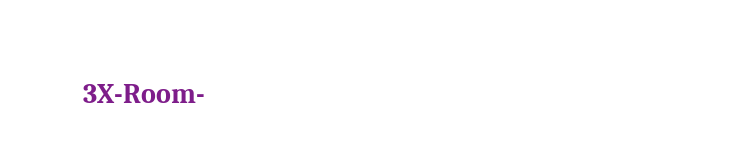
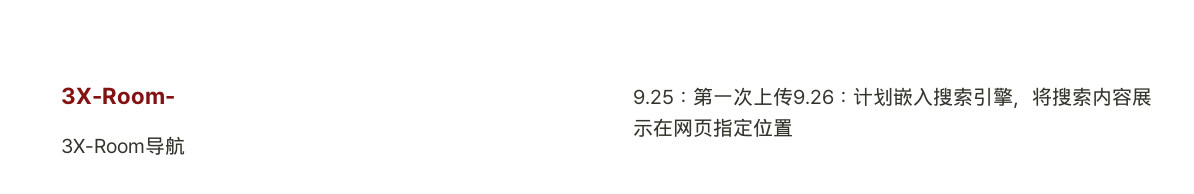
(205, 93) none -> [61,136,185,155] [633,87,1152,109] [633,118,793,137] // 3X-Room导航 // 9.25：第一次上传9.26：计划嵌入搜索引擎，将搜索内容展示在网页指定位置

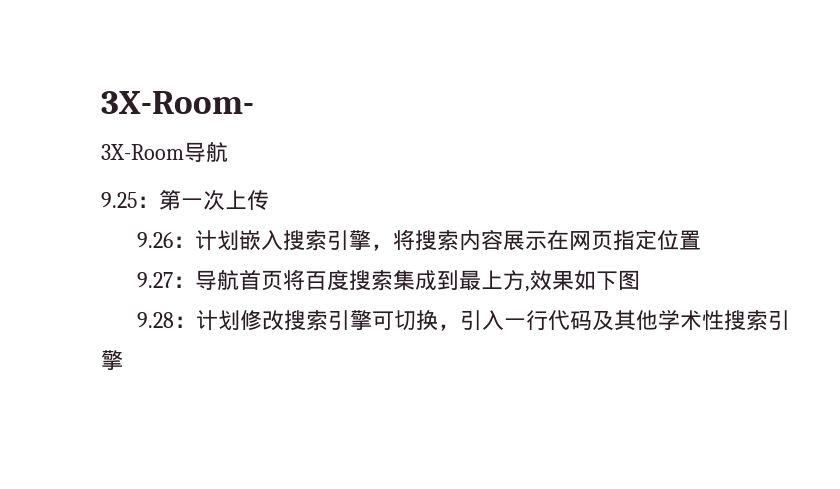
(793, 96) none -> (269, 200) //
(793, 128) none -> [136,269,640,292] [136,310,790,331] [101,350,123,370] // 9.27：导航首页将百度搜索集成到最上方,效果如下图 // 9.28：计划修改搜索引擎可切换，引入一行代码及其他学术性搜索引擎

